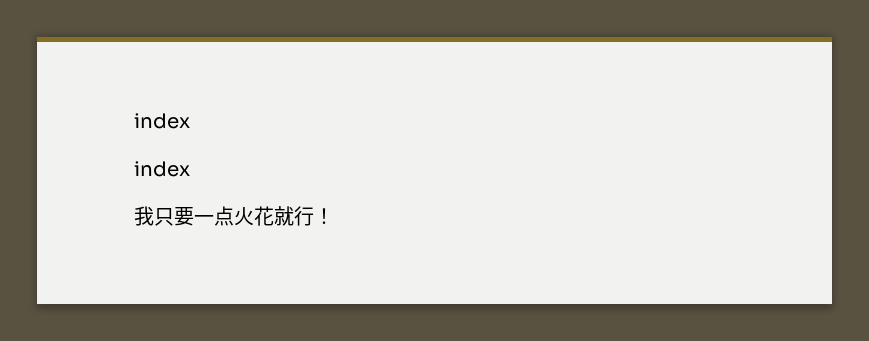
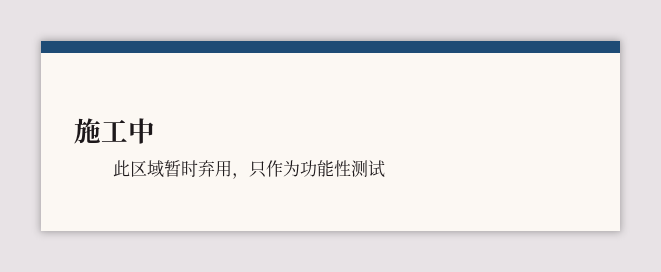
[134,113,190,129] [134,161,190,177] [134,206,334,226] index // index // 我只要一点火花就行！ -> [74,118,155,144] [112,160,385,179] 施工中 // 此区域暂时弃用，只作为功能性测试

